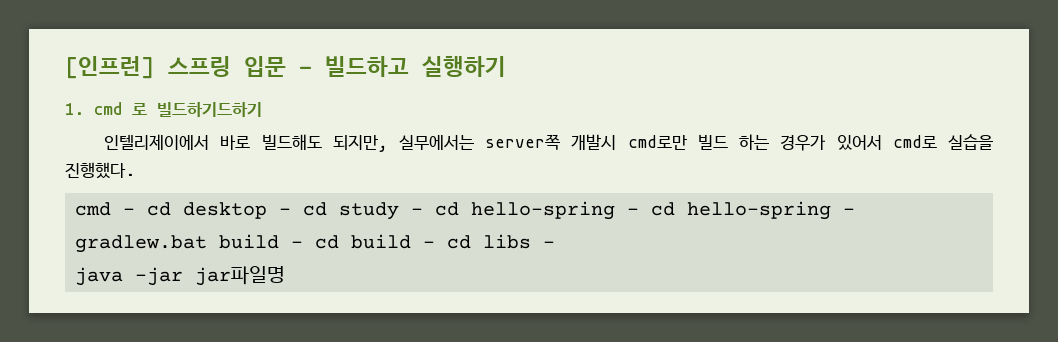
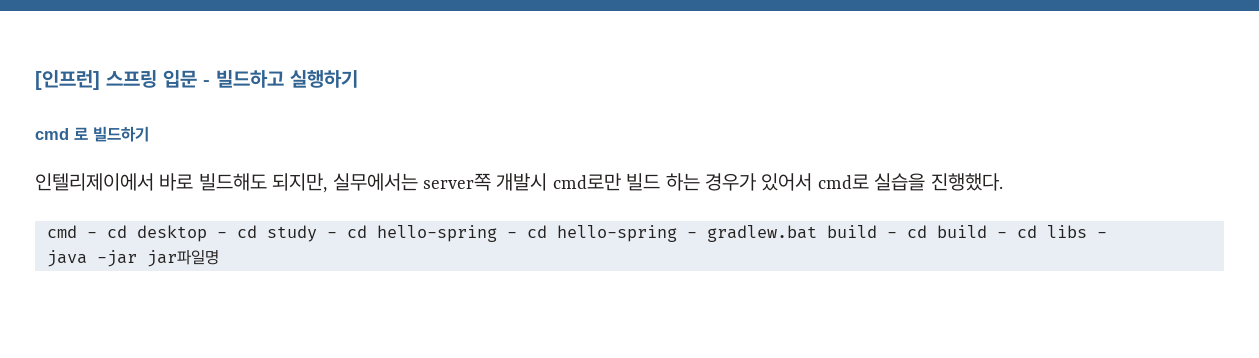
[65,103,84,115] 1. -> (358, 79) none
[157,102,262,117] 빌드하기드하기 -> [93,126,149,142] 빌드하기

